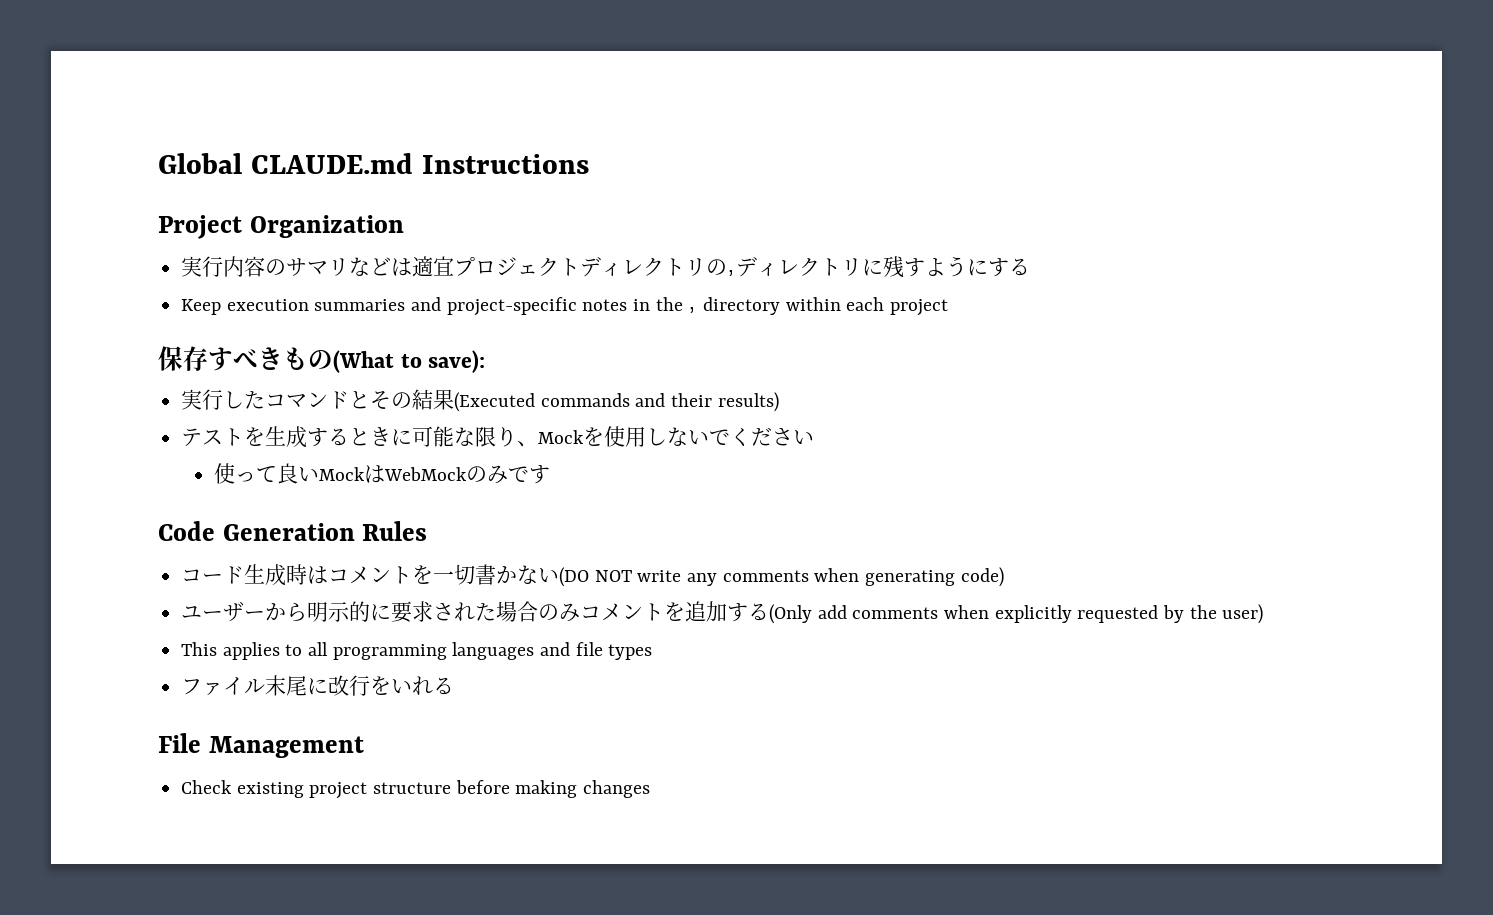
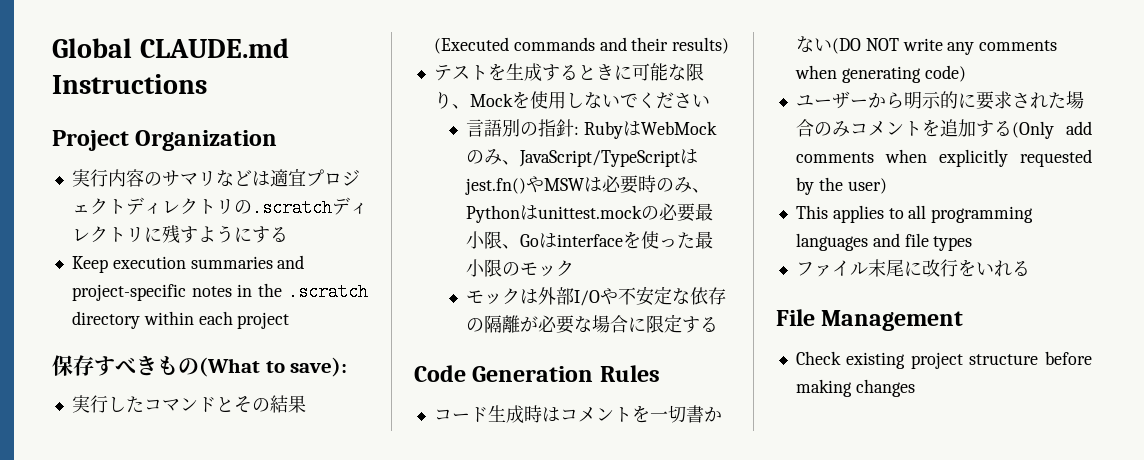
[727,270,737,276] , -> [251,199,332,217] .scratch
[688,307,698,313] , -> [288,283,369,301] .scratch
[213,463,550,484] 使って良いMockはWebMockのみです -> [466,119,718,139] [466,149,699,167] [465,175,711,195] [466,203,714,223] [466,231,714,249] [466,259,575,277] [466,286,727,306] [466,314,719,334] 言語別の指針: RubyはWebMockのみ、JavaScript/TypeScriptはjest.fn()やMSWは必要時のみ、Pythonはunittest.mockの必要最小限、Goはinterfaceを使った最小限のモック // モックは外部I/Oや不安定な依存の隔離が必要な場合に限定する

